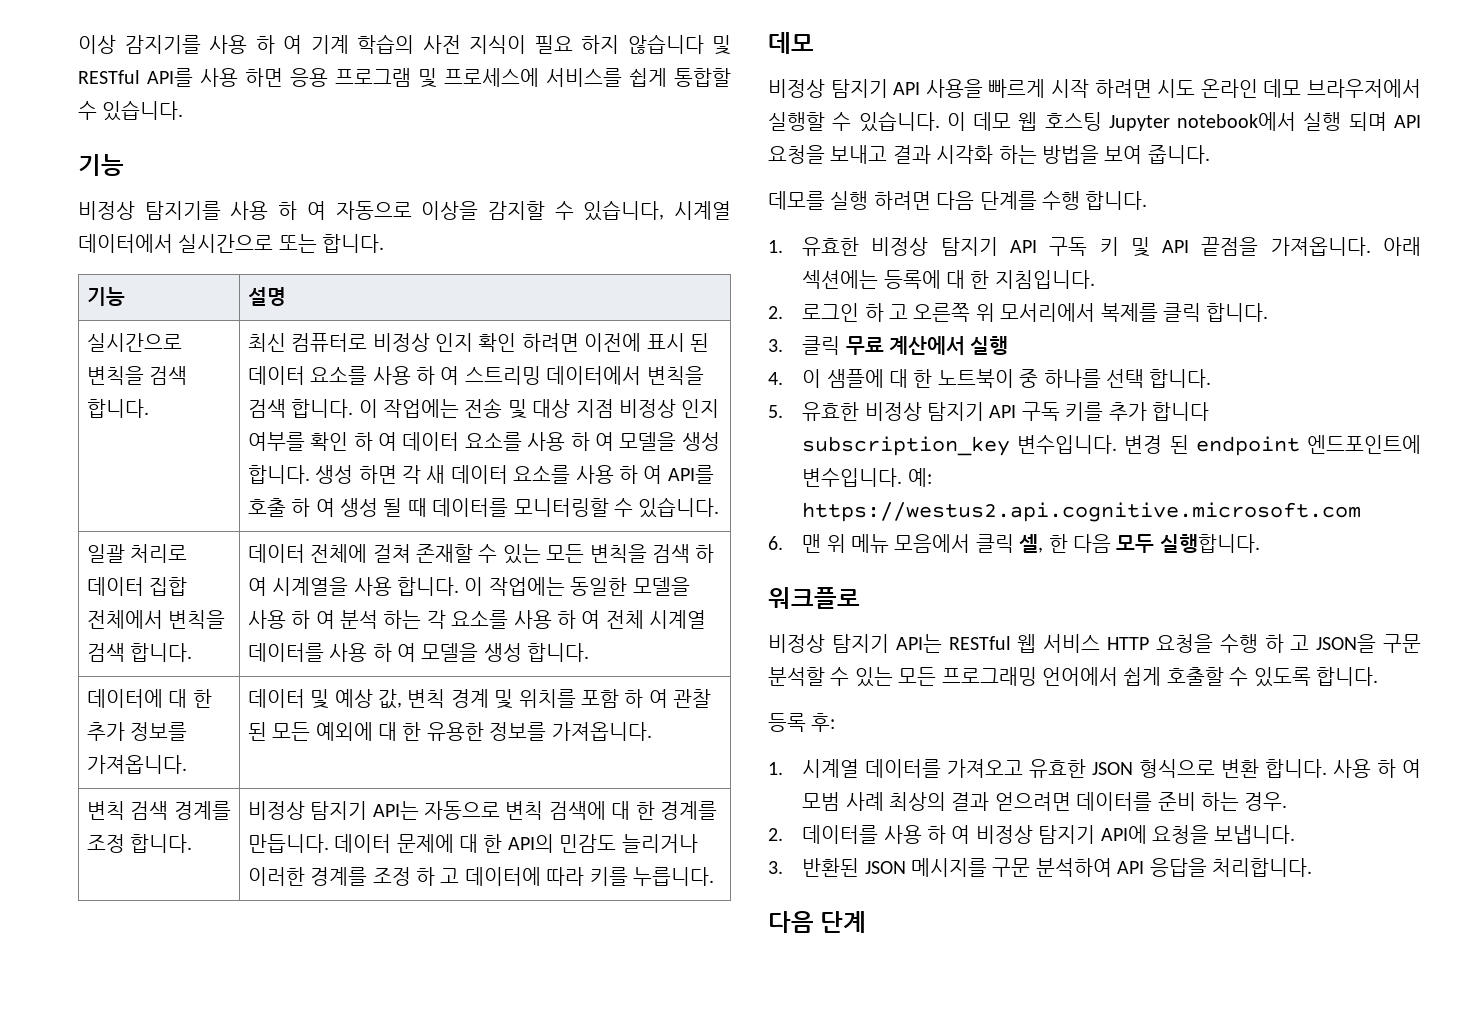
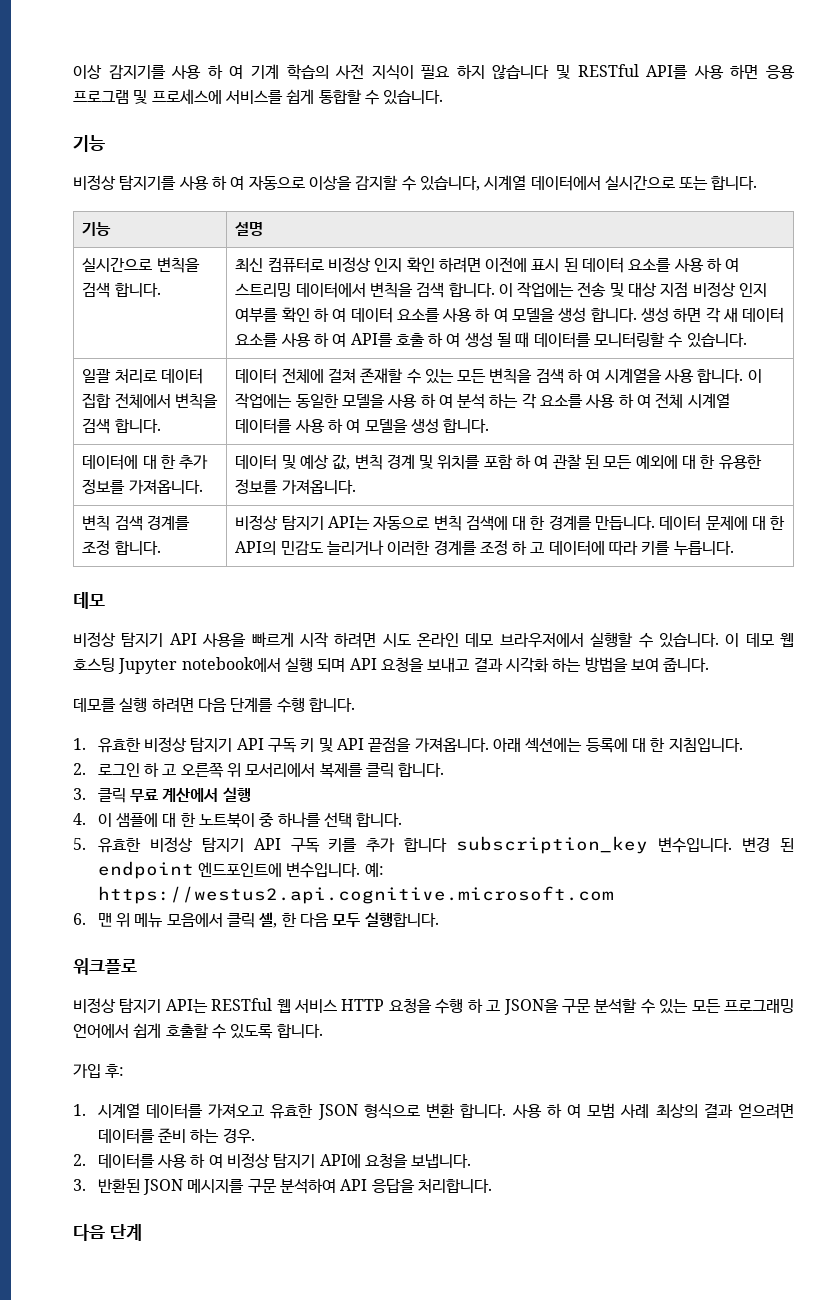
[768,713,806,732] 등록 -> [73,1064,101,1078] 가입

